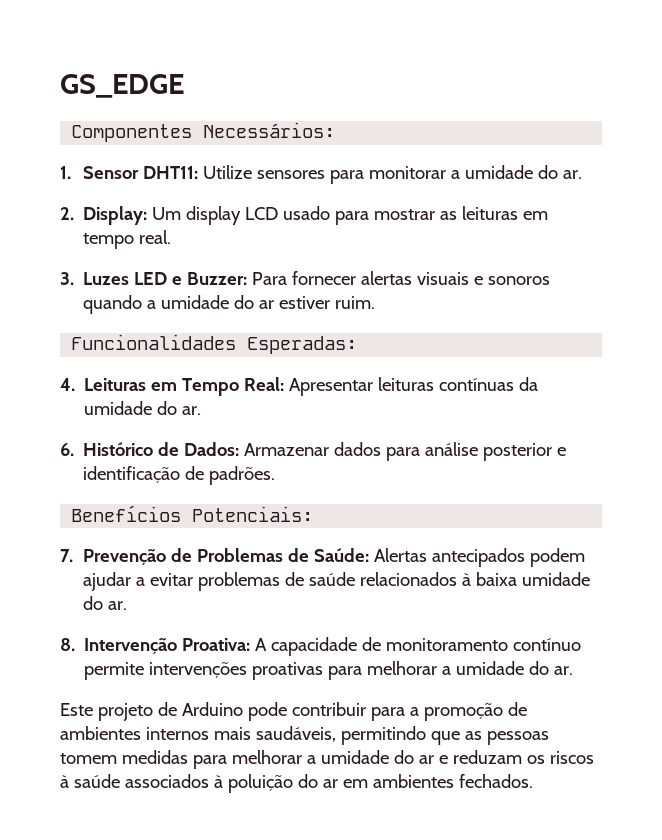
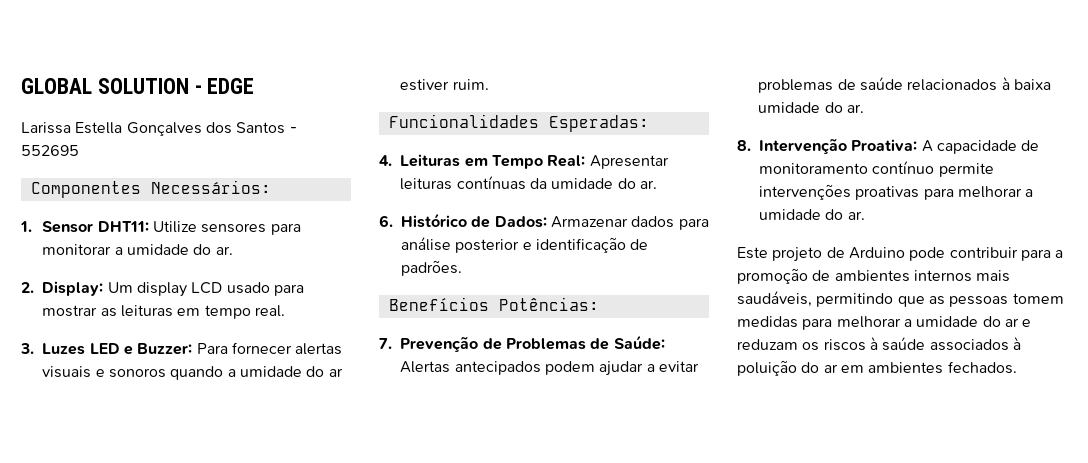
[60,74,184,98] GS_EDGE -> [21,78,255,94] [21,122,297,136] [21,145,79,156] GLOBAL SOLUTION - EDGE // Larissa Estella Gonçalves dos Santos - 552695
[192,506,314,522] Potenciais: -> [498,297,599,311] Potências:

